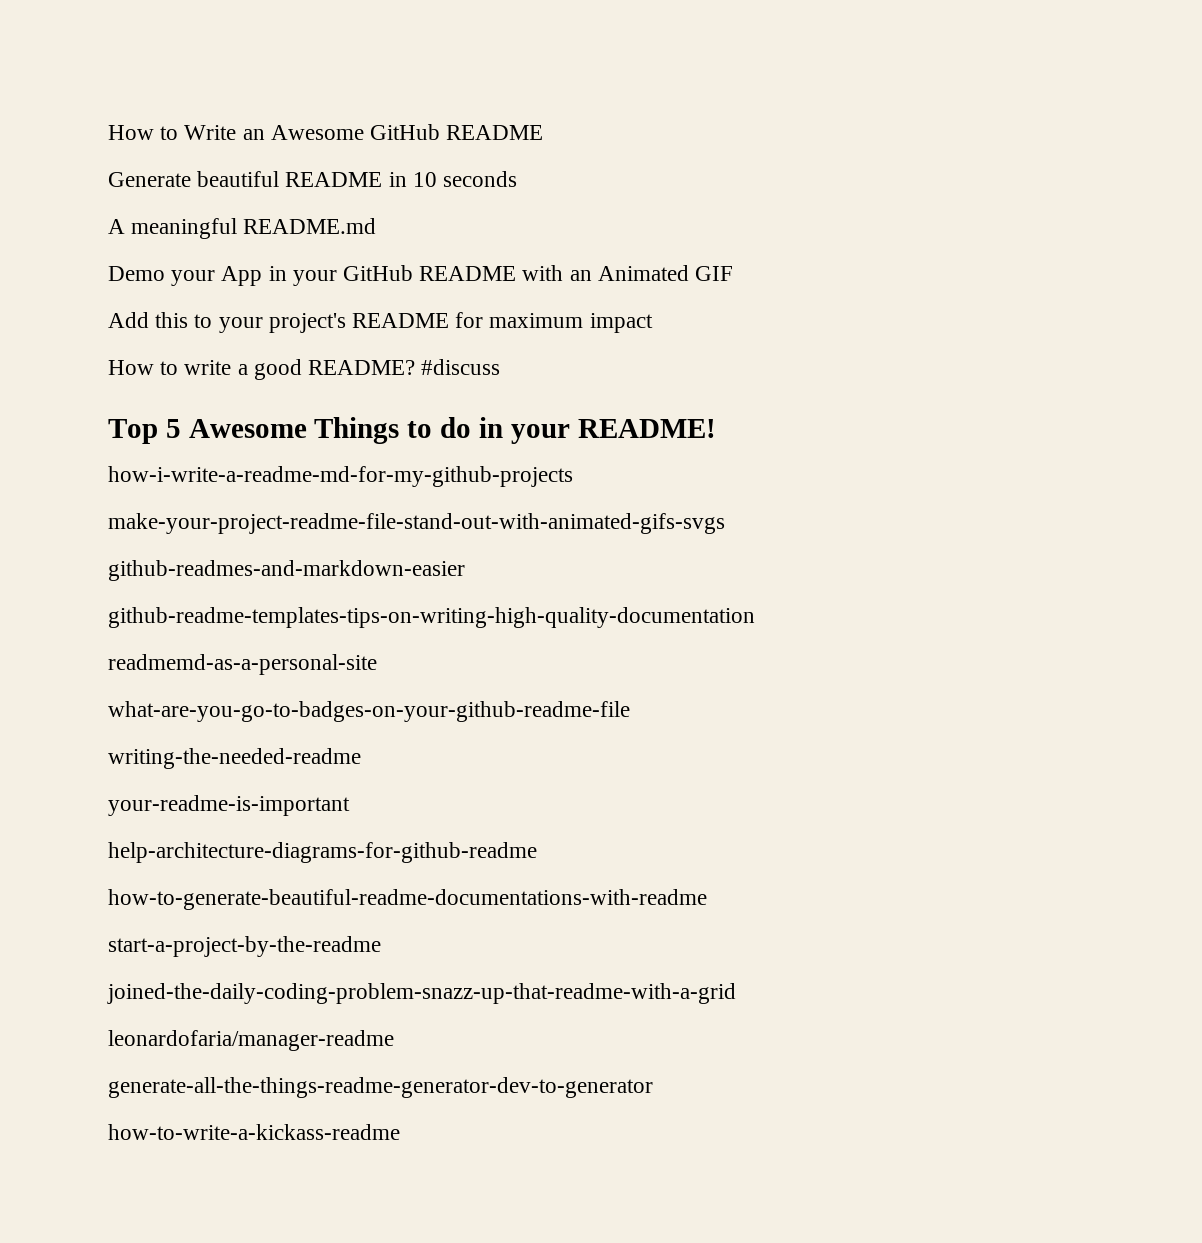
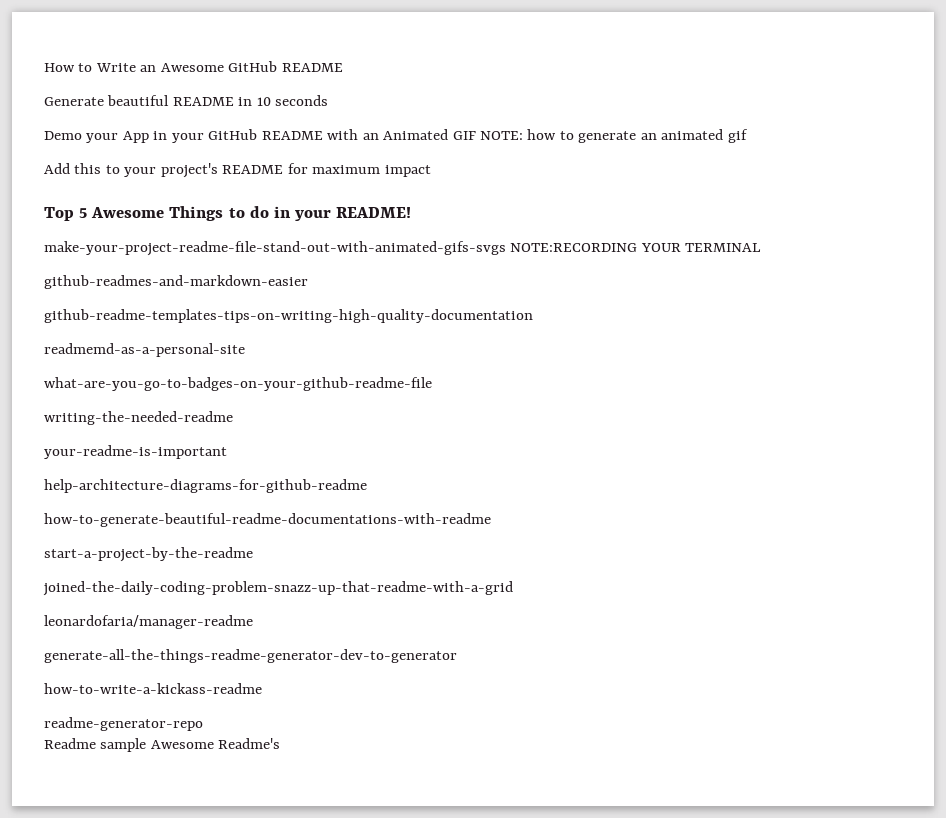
[108,218,377,239] // A meaningful README.md -> (329, 100) none
(734, 273) none -> [480,129,748,143] NOTE: how to generate an animated gif
[108,359,501,380] // How to write a good README? #discuss -> (431, 171) none
[108,466,573,487] // how-i-write-a-readme-md-for-my-github-projects -> (412, 212) none
(725, 523) none -> [510,243,762,252] NOTE:RECORDING YOUR TERMINAL
(400, 1132) none -> [44,717,203,731] [44,738,281,752] // readme-generator-repo // Readme sample Awesome Readme's

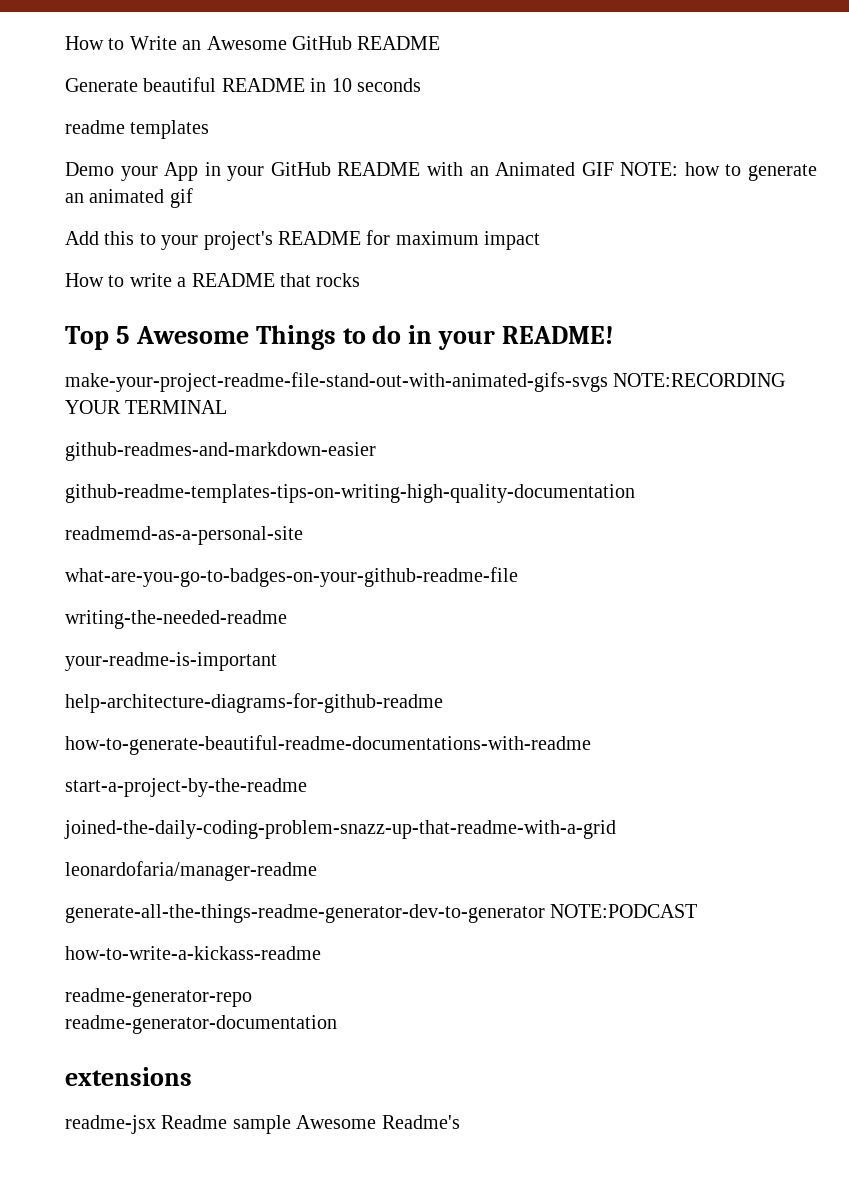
(329, 100) none -> [65,120,210,139] // readme templates
(431, 171) none -> [65,273,361,287] // How to write a README that rocks
(457, 656) none -> [550,904,698,918] NOTE:PODCAST
(203, 724) none -> [65,1015,337,1034] [65,1067,192,1086] [65,1115,156,1134] readme-generator-documentation // extensions // readme-jsx

